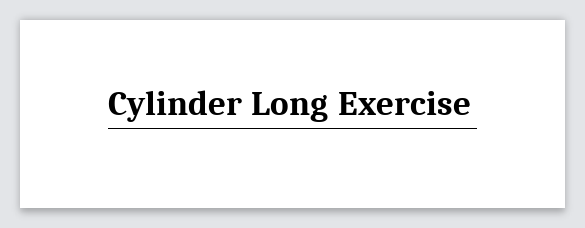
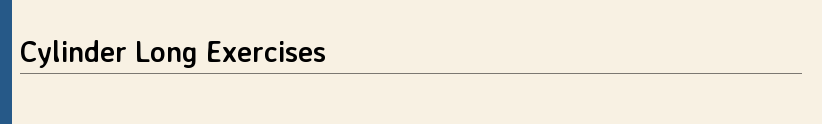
[337,91,471,115] Exercise -> [206,41,326,62] Exercises

